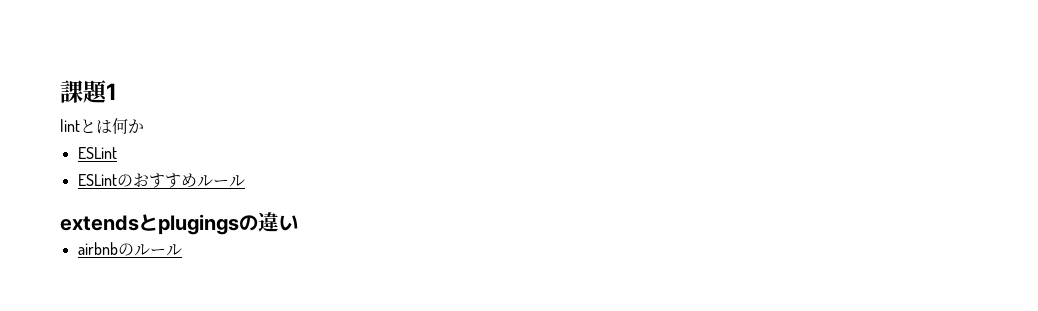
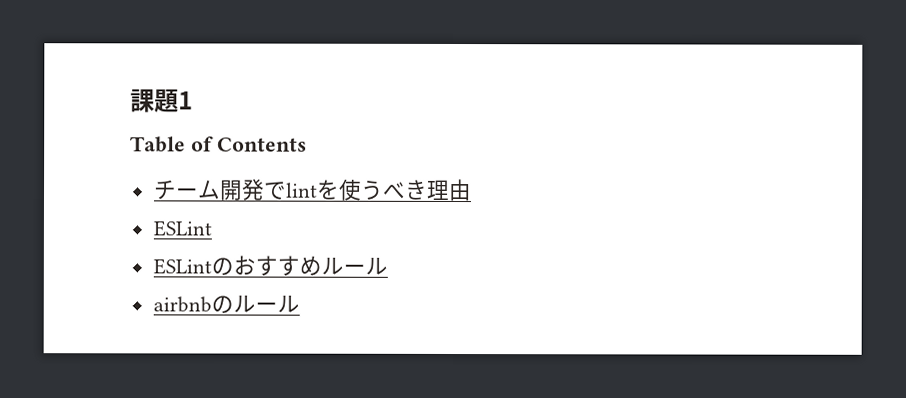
[60,118,144,134] lintとは何か -> [130,136,307,153] [152,178,472,202] Table of Contents // チーム開発でlintを使うべき理由
[60,212,298,235] // extendsとplugingsの違い -> (388, 266) none

